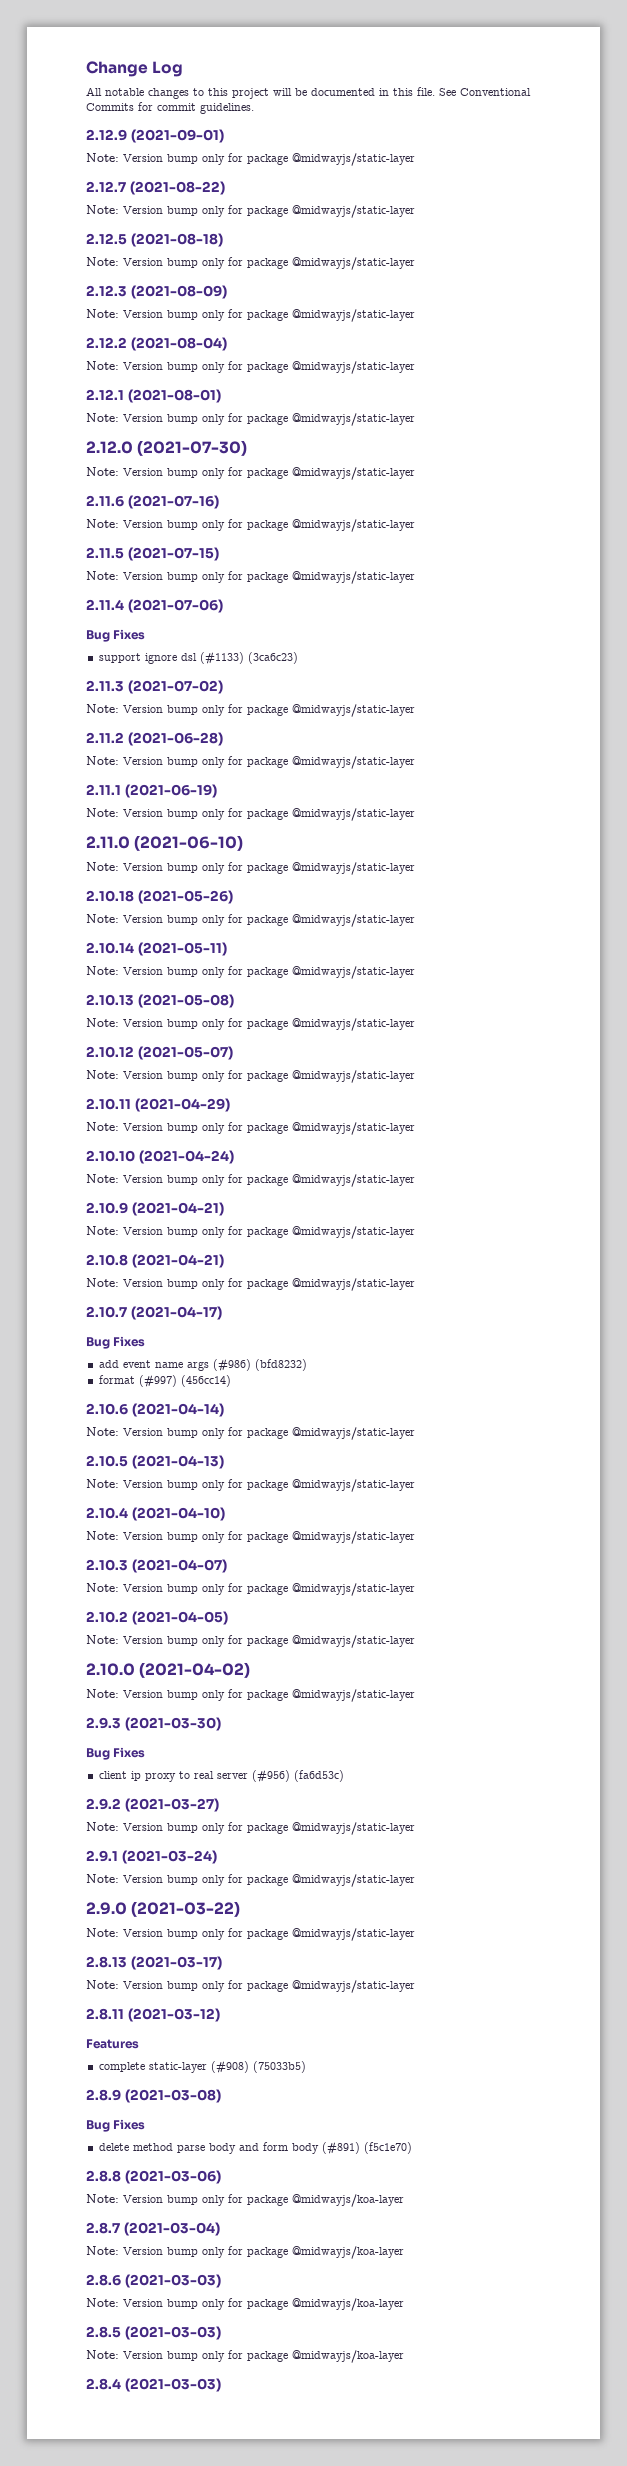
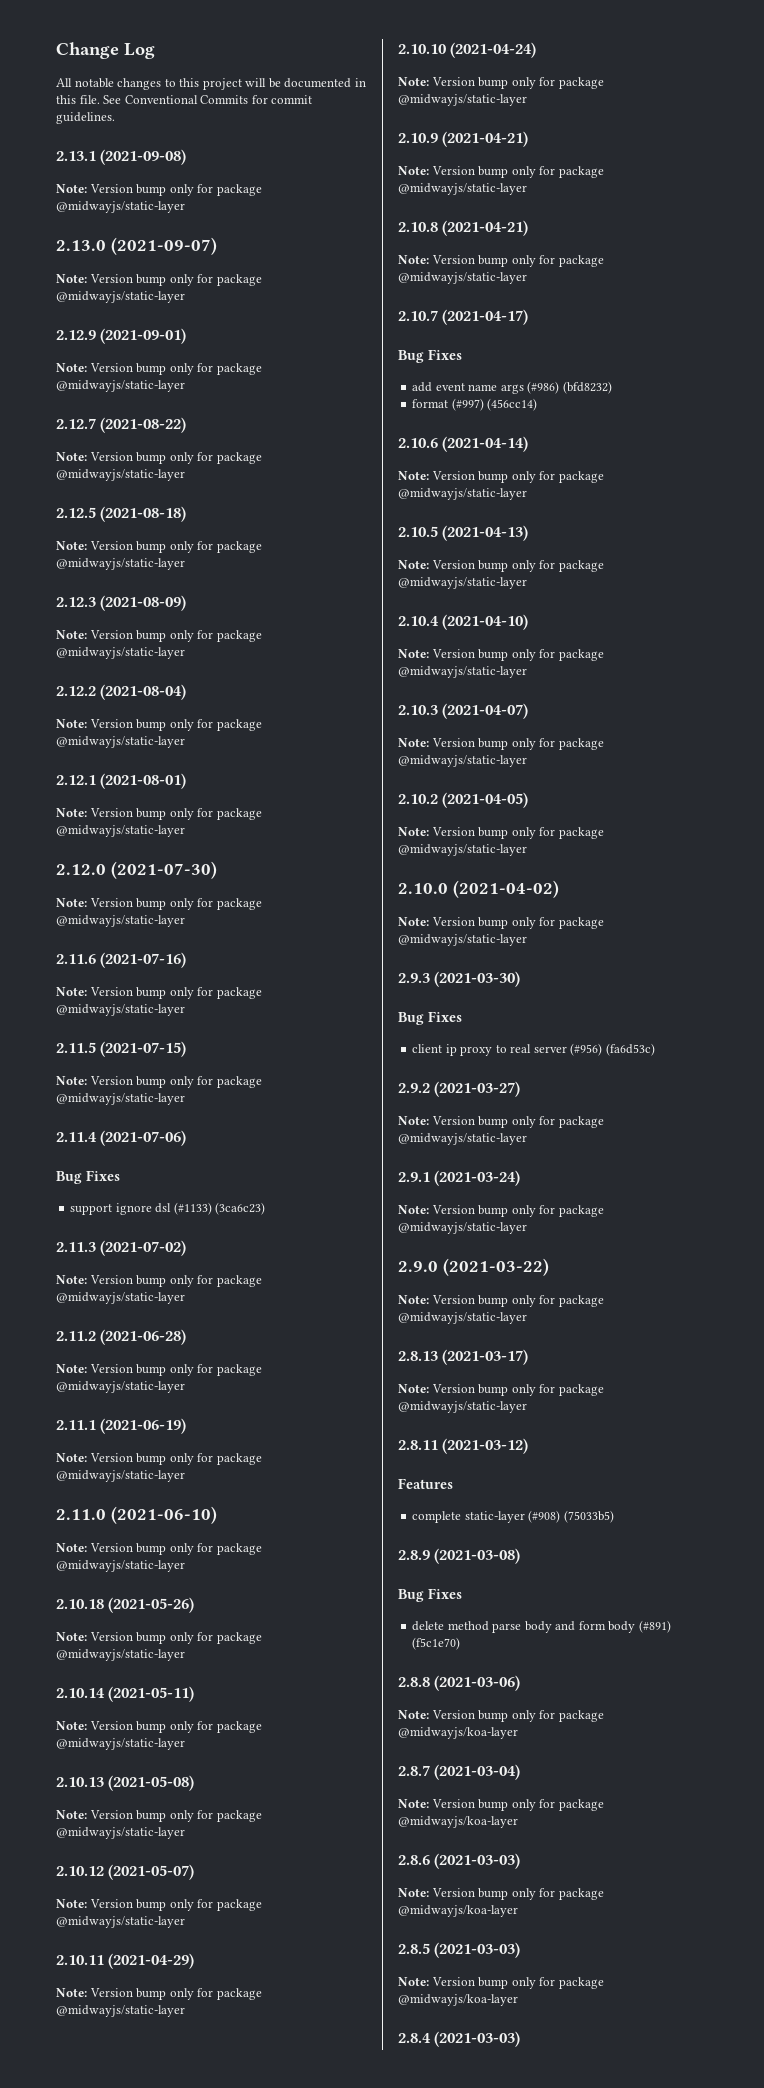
(254, 108) none -> [56,149,187,165] [56,184,262,196] [56,201,185,213] [56,237,217,255] [56,274,262,286] [56,291,185,303] // 2.13.1 (2021-09-08) // Note: Version bump only for package @midwayjs/static-layer // 2.13.0 (2021-09-07) // Note: Version bump only for package @midwayjs/static-layer

